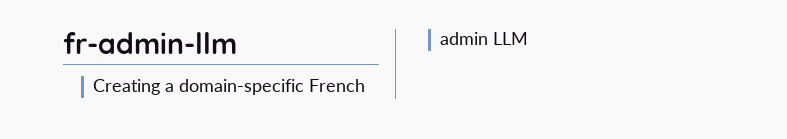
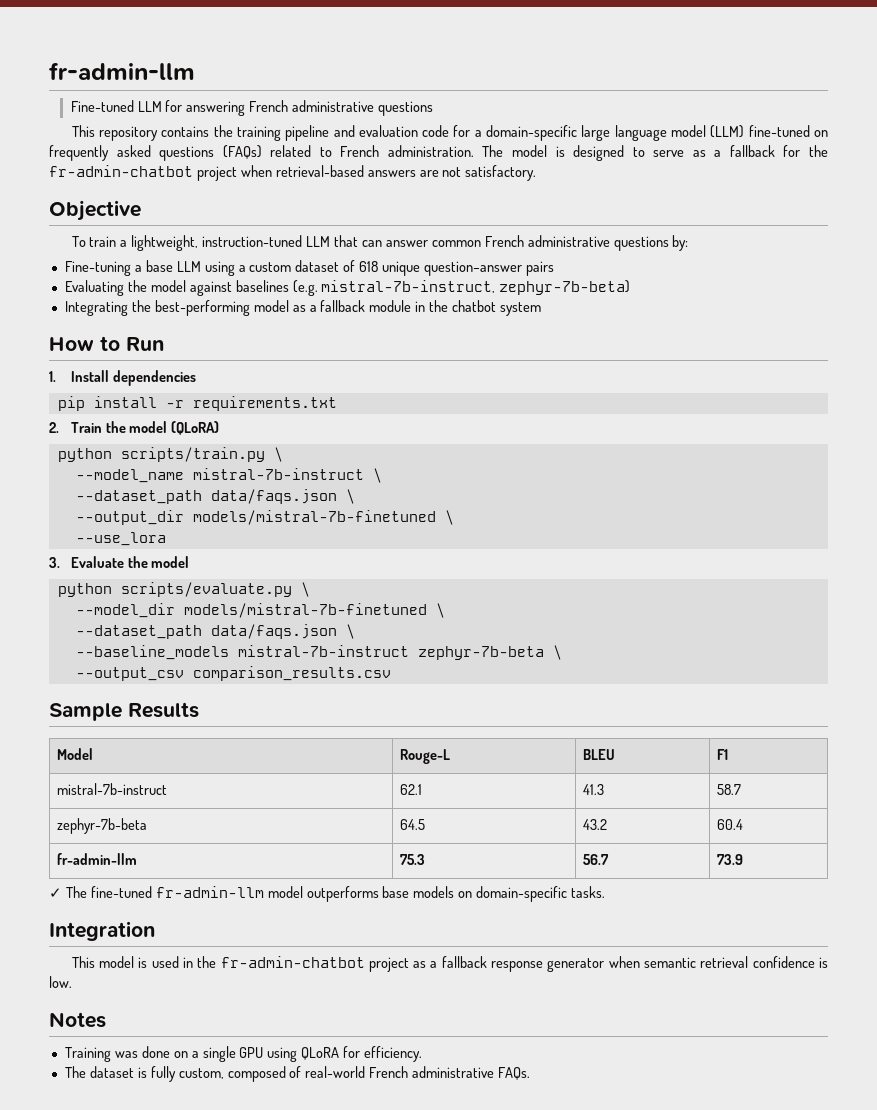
[93,79,366,95] [440,32,529,45] Creating a domain-specific French admin LLM -> [70,100,434,116] [71,125,829,141] [49,145,828,161] [49,165,537,181] [49,200,141,221] [71,235,689,251] [64,260,554,276] [64,280,631,296] [64,300,542,316] [49,336,164,351] [49,370,196,386] [57,396,337,411] [49,421,220,435] [57,447,283,462] [75,468,382,483] [75,489,355,504] [75,510,454,525] [75,532,166,546] [49,556,190,568] [57,582,310,597] [75,603,445,618] [75,624,355,639] [75,645,562,660] [75,666,391,681] [49,702,199,721] [57,748,94,760] [400,749,451,764] [583,749,616,760] [717,749,729,760] [57,783,168,795] [400,784,423,795] [583,784,605,795] [717,784,742,795] [57,818,148,834] [400,819,426,830] [583,819,608,830] [717,819,744,830] [57,853,138,865] [400,854,426,865] [583,854,610,865] [717,854,744,865] [49,886,606,902] [49,921,155,941] [71,956,829,972] [49,976,72,988] [49,1012,106,1028] [64,1046,423,1062] [64,1066,531,1082] Fine-tuned LLM for answering French administrative questions // This repository contains the training pipeline and evaluation code for a domain-specific large language model (LLM) fine-tuned on frequently asked questions (FAQs) related to French administration. The model is designed to serve as a fallback for the fr-admin-chatbot project when retrieval-based answers are not satisfactory. // Objective // To train a lightweight, instruction-tuned LLM that can answer common French administrative questions by: // Fine-tuning a base LLM using a custom dataset of 618 unique question–answer pairs // Evaluating the model against baselines (e.g. mistral-7b-instruct, zephyr-7b-beta) // Integrating the best-performing model as a fallback module in the chatbot system // How to Run // 1. Install dependencies // pip install -r requirements.txt // 2. Train the model (QLoRA) // python scripts/train.py \ // --model_name mistral-7b-instruct \ // --dataset_path data/faqs.json \ // --output_dir models/mistral-7b-finetuned \ // --use_lora // 3. Evaluate the model // python scripts/evaluate.py \ // --model_dir models/mistral-7b-finetuned \ // --dataset_path data/faqs.json \ // --baseline_models mistral-7b-instruct zephyr-7b-beta \ // --output_csv comparison_results.csv // Sample Results // Model | Rouge-L | BLEU | F1 // mistral-7b-instruct | 62.1 | 41.3 | 58.7 // zephyr-7b-beta | 64.5 | 43.2 | 60.4 // fr-admin-llm | 75.3 | 56.7 | 73.9 // ✓ The fine-tuned fr-admin-llm model outperforms base models on domain-specific tasks. // Integration // This model is used in the fr-admin-chatbot project as a fallback response generator when semantic retrieval confidence is low. // Notes // Training was done on a single GPU using QLoRA for efficiency. // The dataset is fully custom, composed of real-world French administrative FAQs.

